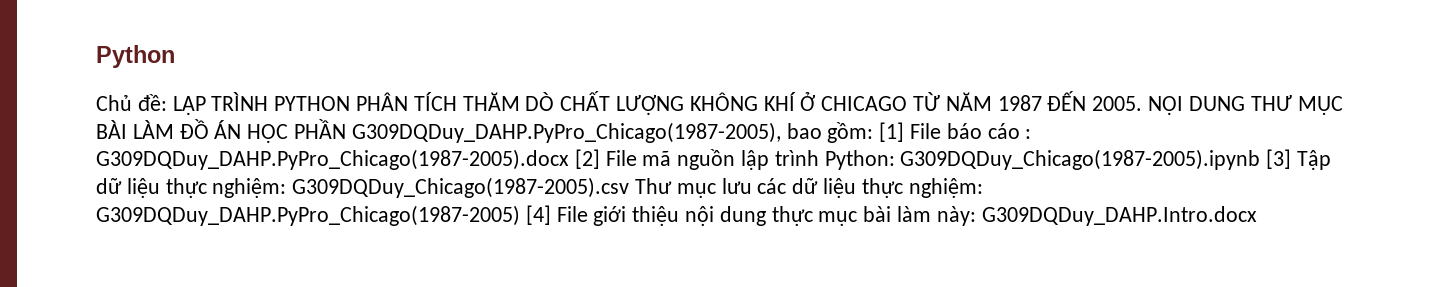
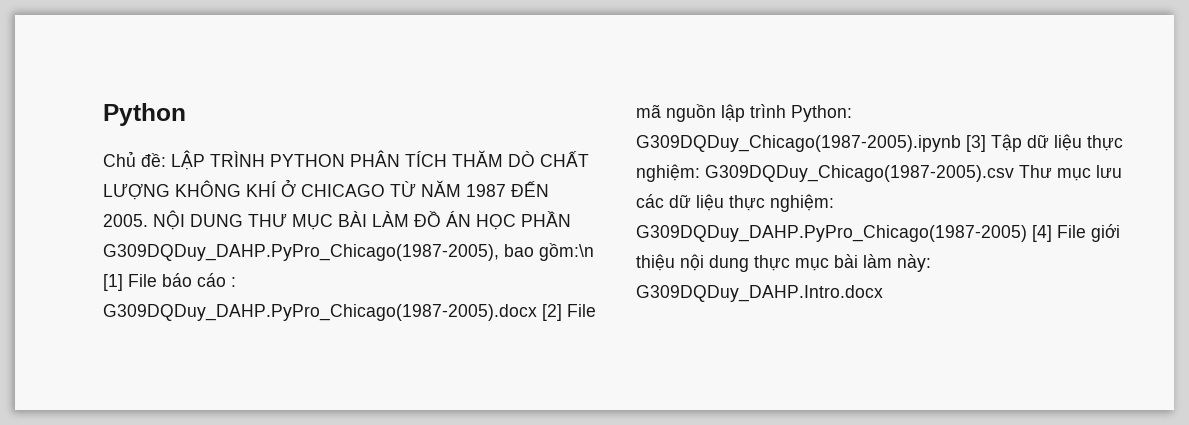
[827,122,874,143] gồm: -> [539,243,594,261] gồm:\n

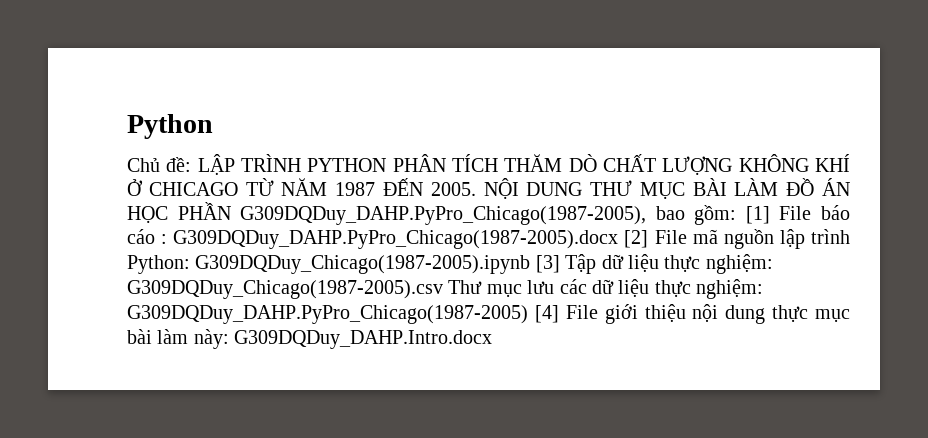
[539,243,594,261] gồm:\n -> [694,205,737,225] gồm:

